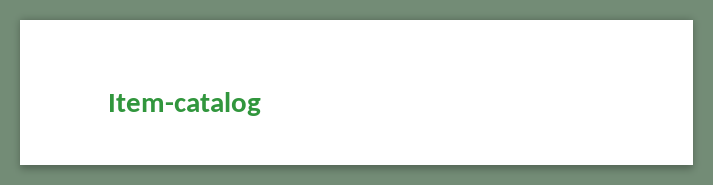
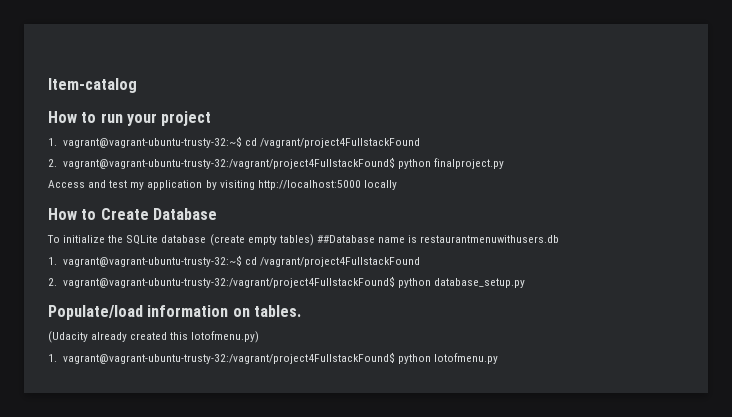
(261, 104) none -> [48,111,212,126] [48,136,420,148] [48,157,504,169] [48,180,397,190] [48,208,217,220] [47,234,560,246] [48,255,420,267] [48,276,525,288] [48,305,301,320] [48,331,260,343] [48,352,498,364] // How to run your project // 1. vagrant@vagrant-ubuntu-trusty-32:~$ cd /vagrant/project4FullstackFound // 2. vagrant@vagrant-ubuntu-trusty-32:/vagrant/project4FullstackFound$ python finalproject.py // Access and test my application by visiting http://localhost:5000 locally // How to Create Database // To initialize the SQLite database (create empty tables) ##Database name is restaurantmenuwithusers.db // 1. vagrant@vagrant-ubuntu-trusty-32:~$ cd /vagrant/project4FullstackFound // 2. vagrant@vagrant-ubuntu-trusty-32:/vagrant/project4FullstackFound$ python database_setup.py // Populate/load information on tables. // (Udacity already created this lotofmenu.py) // 1. vagrant@vagrant-ubuntu-trusty-32:/vagrant/project4FullstackFound$ python lotofmenu.py

